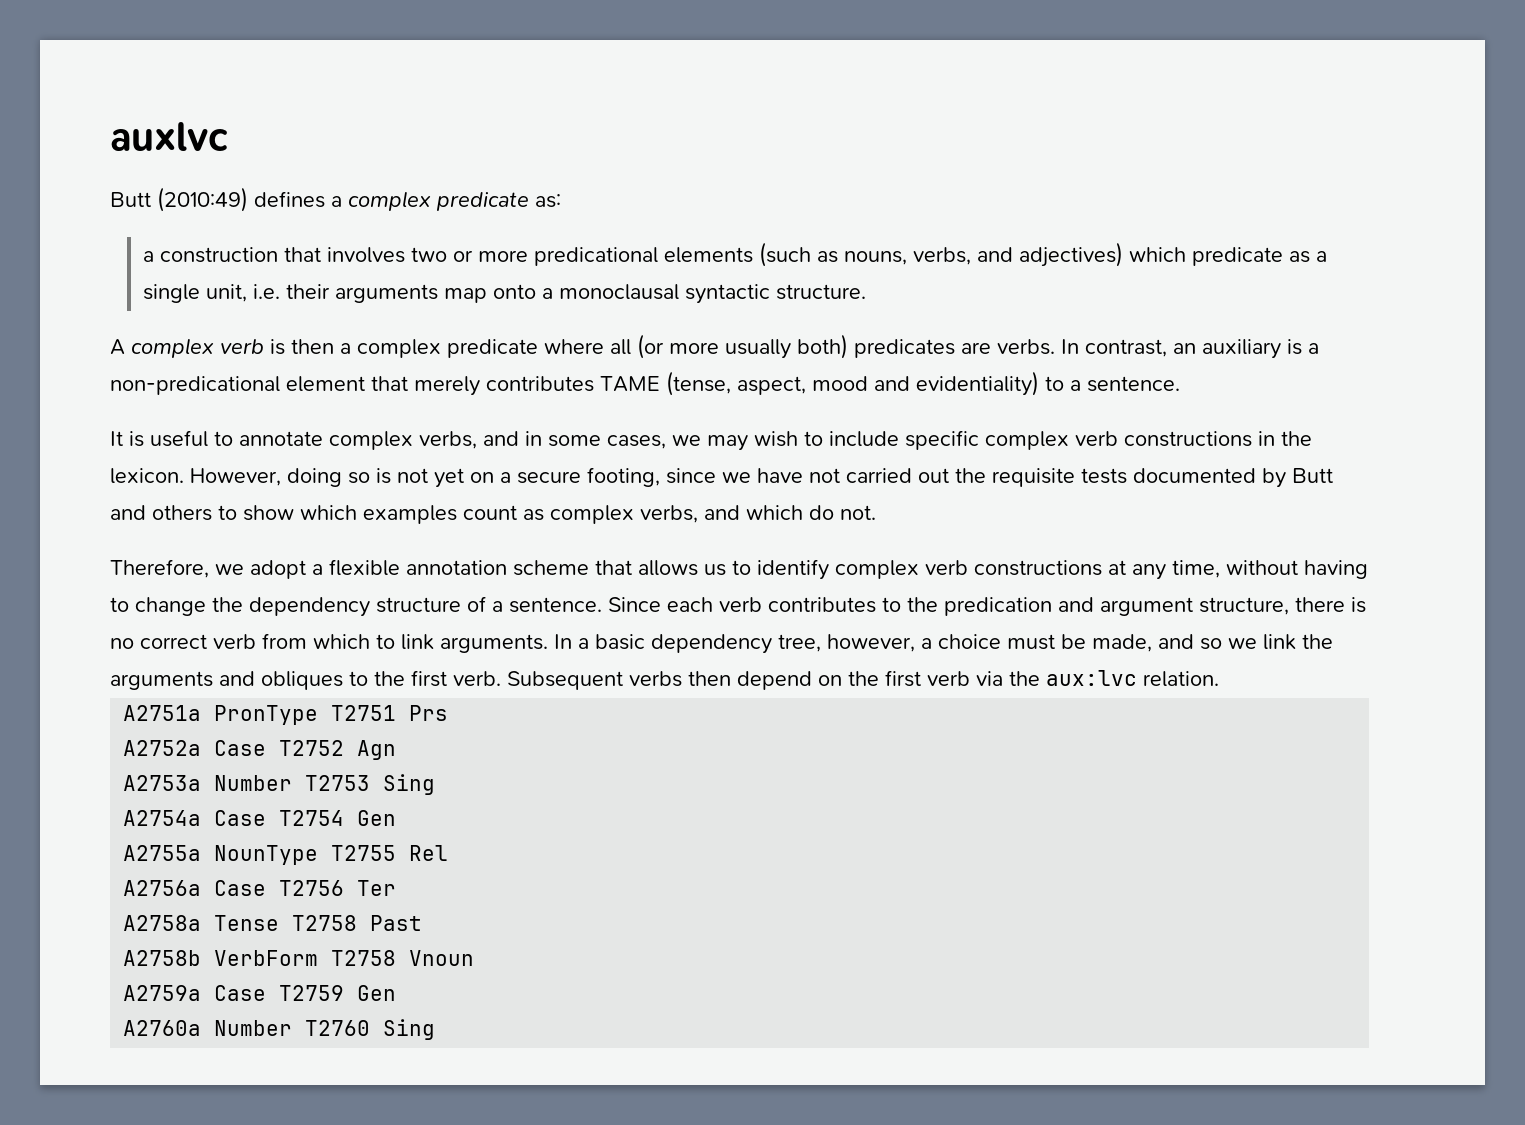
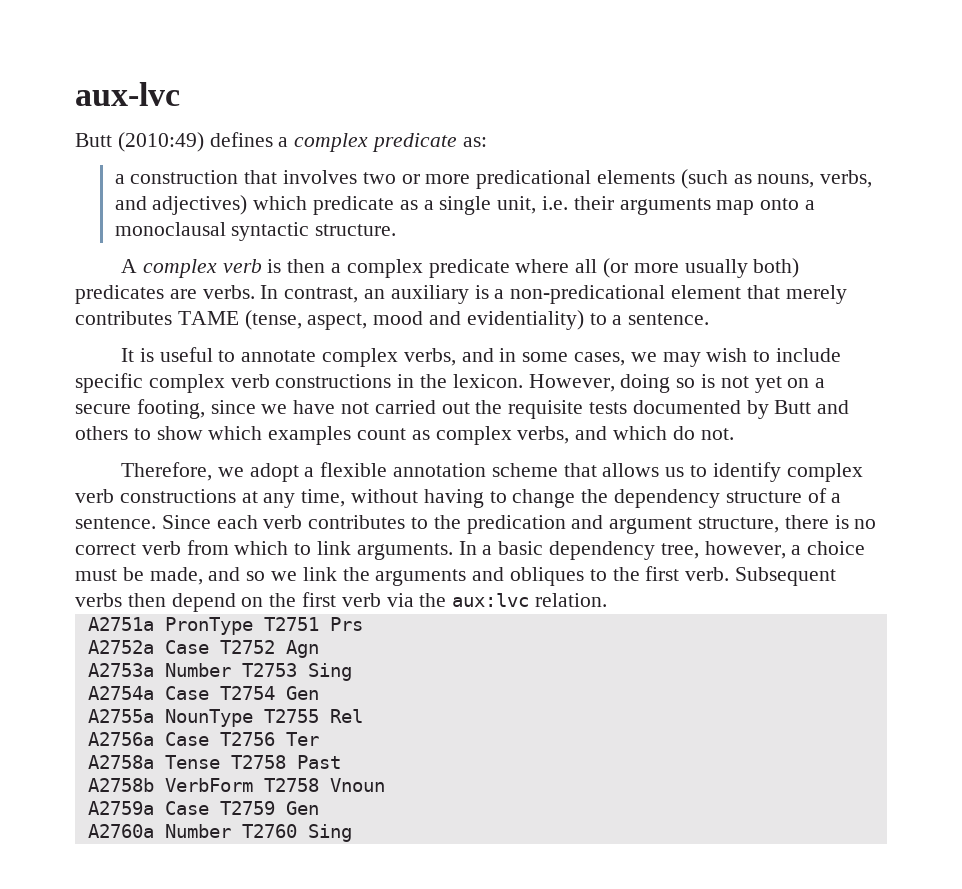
[110,122,229,151] auxlvc -> [75,82,180,106] aux-lvc

